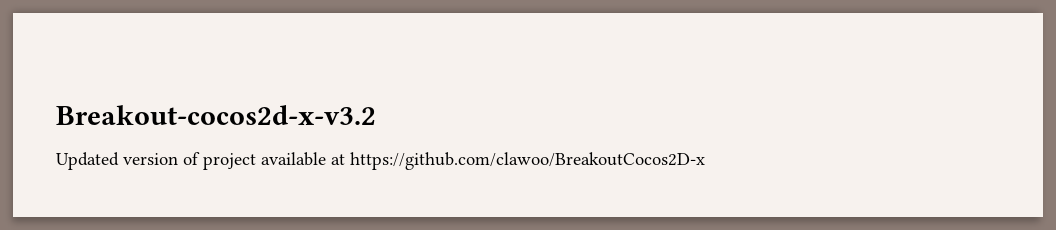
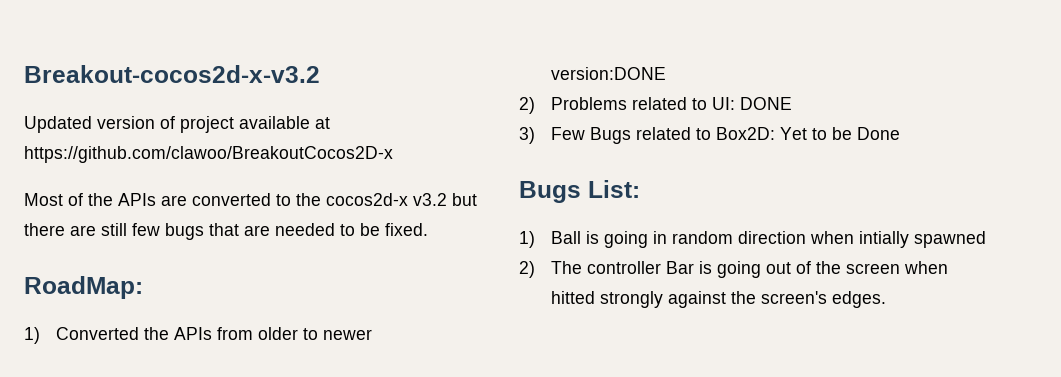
(705, 161) none -> [24,193,477,206] [24,223,428,240] [24,276,143,299] [24,327,372,344] [550,67,666,80] [519,97,792,114] [519,127,900,144] [519,180,640,203] [519,231,986,248] [519,261,948,278] [550,291,886,308] // Most of the APIs are converted to the cocos2d-x v3.2 but there are still few bugs that are needed to be fixed. // RoadMap: // 1) Converted the APIs from older to newer version:DONE // 2) Problems related to UI: DONE // 3) Few Bugs related to Box2D: Yet to be Done // Bugs List: // 1) Ball is going in random direction when intially spawned // 2) The controller Bar is going out of the screen when hitted strongly against the screen's edges.

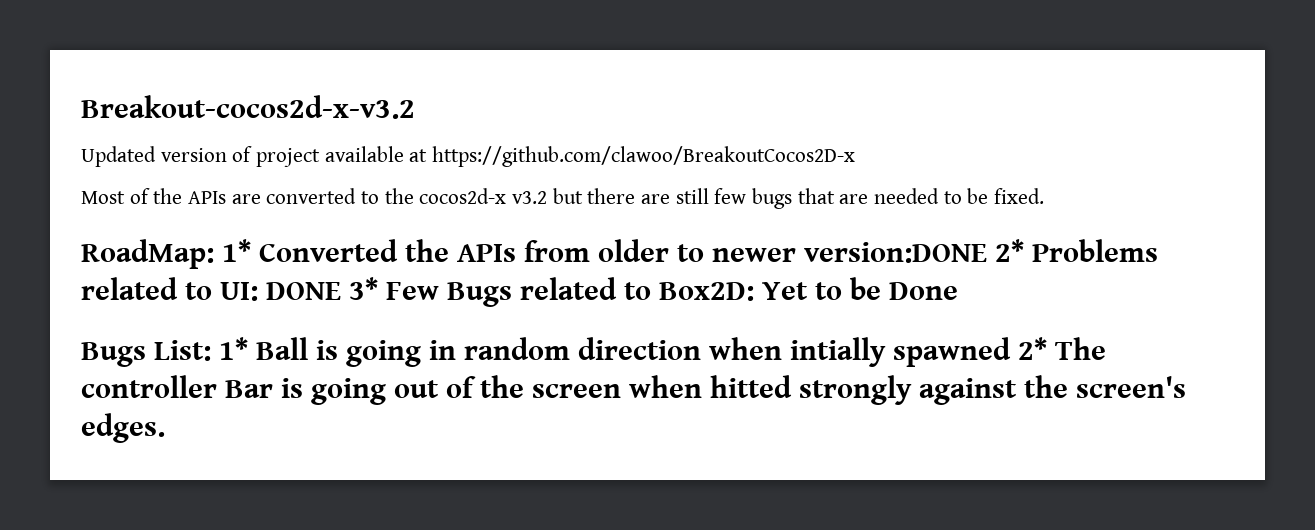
[24,327,40,344] // 1) -> [222,239,251,262] 1*
[519,97,535,114] // 2) -> [995,239,1024,262] 2*
[519,127,535,144] // 3) -> [349,277,378,300] 3*
[519,231,535,248] // 1) -> [219,337,248,360] 1*
[519,261,535,278] // 2) -> [1018,337,1047,360] 2*

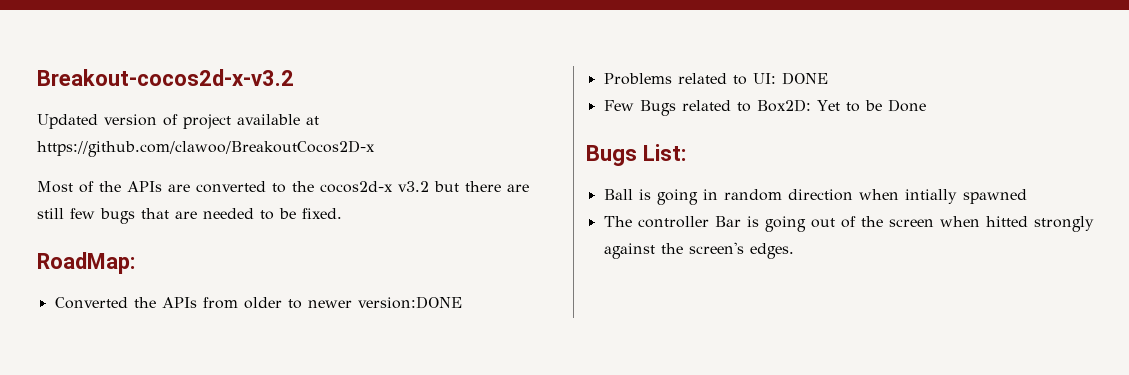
[222,239,251,262] 1* -> (135, 263) //
[995,239,1024,262] 2* -> (462, 302) //
[349,277,378,300] 3* -> (828, 78) //
[219,337,248,360] 1* -> (686, 152) //
[1018,337,1047,360] 2* -> (1027, 196) //

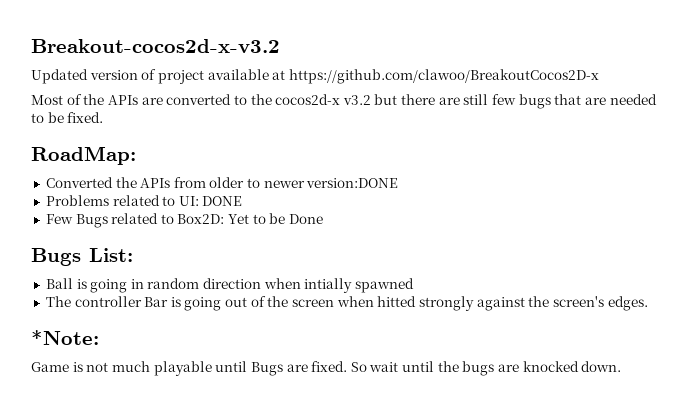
(794, 251) none -> [31,330,99,345] [31,361,622,376] // *Note: // Game is not much playable until Bugs are fixed. So wait until the bugs are knocked down.

